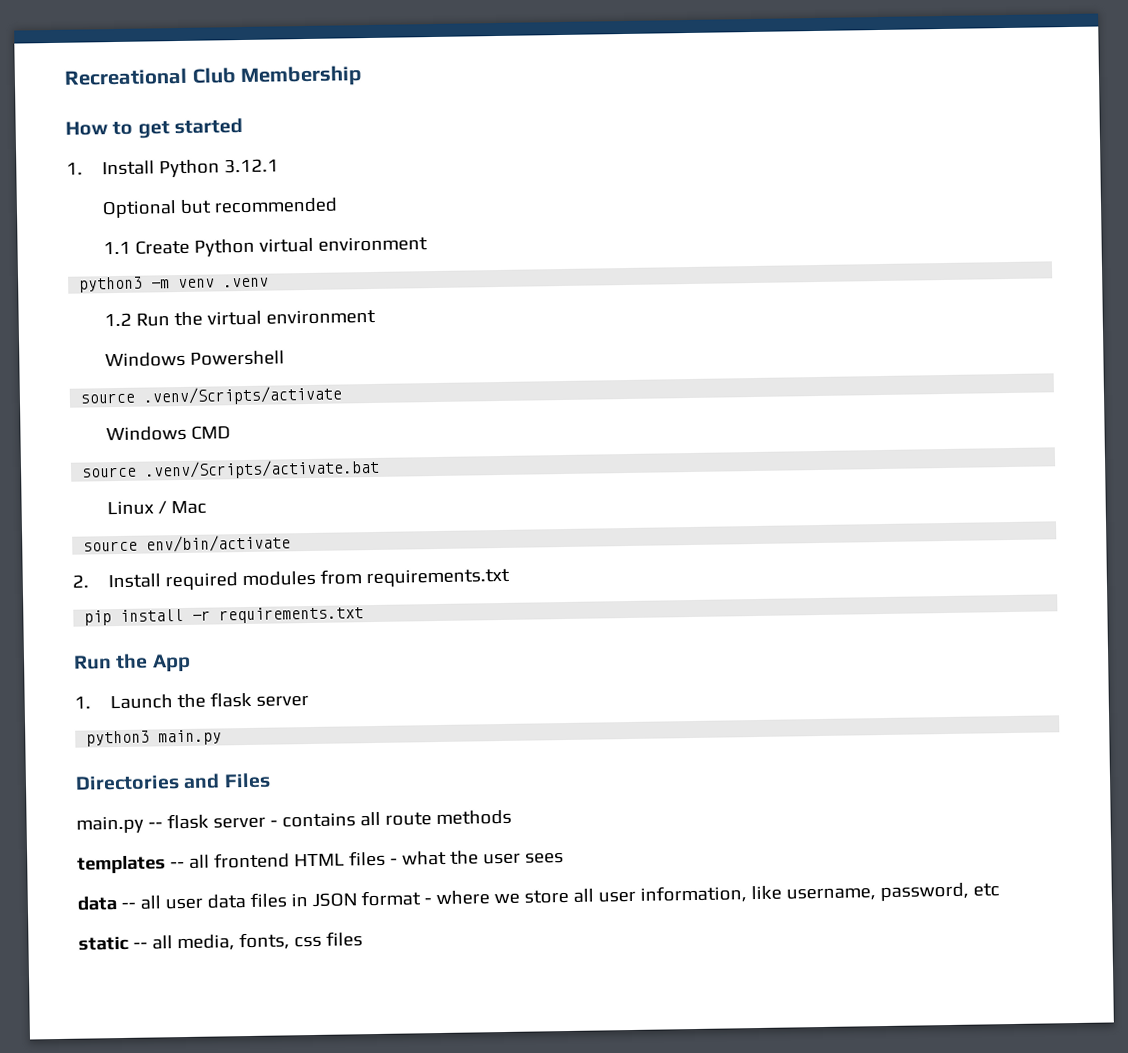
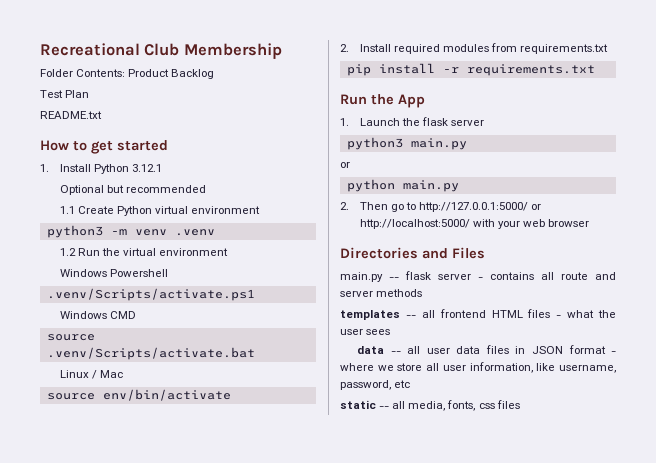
(363, 76) none -> [40,69,215,79] [40,90,90,98] [40,111,102,119] // Folder Contents: Product Backlog // Test Plan // README.txt
[80,385,344,406] source .venv/Scripts/activate -> [46,288,255,301] .venv/Scripts/activate.ps1
(223, 737) none -> [340,162,350,168] [346,179,459,192] [340,202,542,212] [359,219,590,229] // or // python main.py // 2. Then go to http://127.0.0.1:5000/ or http://localhost:5000/ with your web browser
(432, 819) none -> [595,272,616,280] [340,291,373,297] and server

